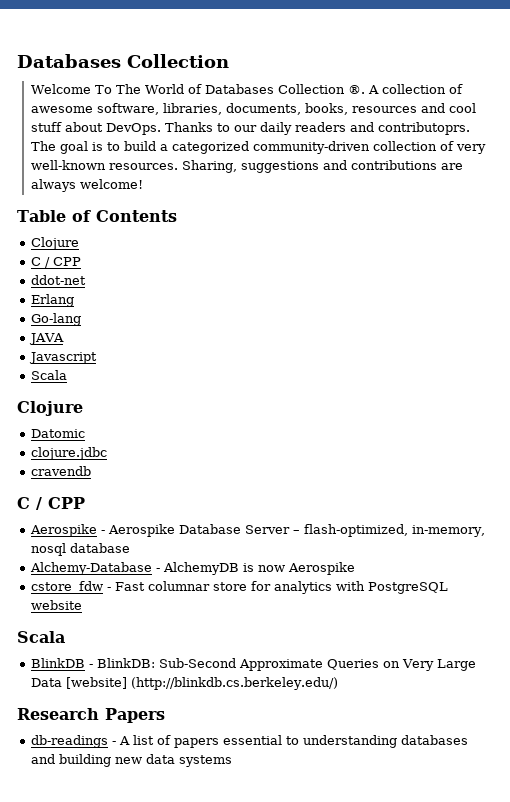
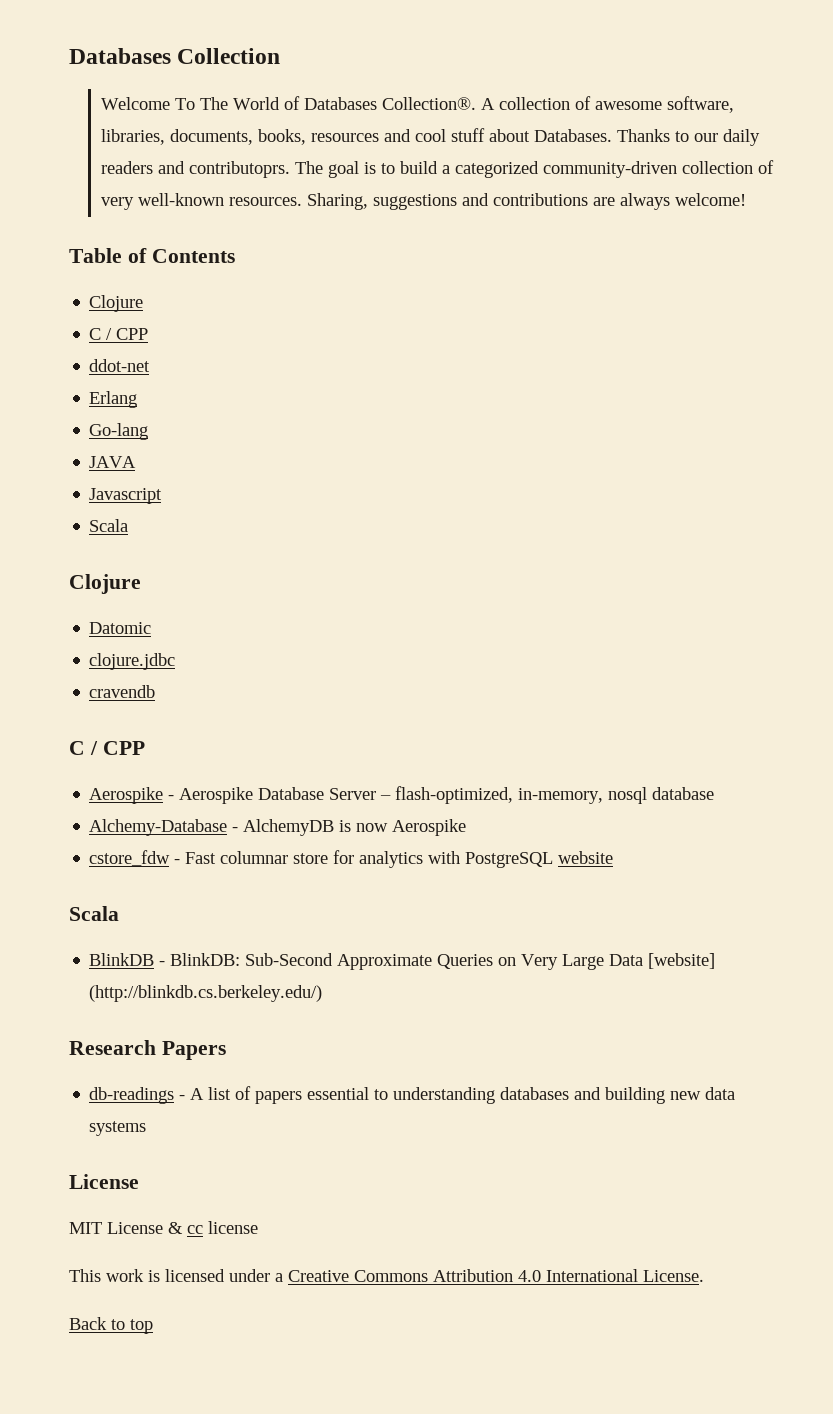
[278,84,366,94] Collection ®. -> [382,97,477,110] Collection®.
[106,123,162,135] DevOps. -> [534,129,613,142] Databases.
(232, 761) none -> [69,1174,139,1189] [69,1221,258,1234] [69,1269,704,1282] [69,1317,153,1334] // License // MIT License & cc license // This work is licensed under a Creative Commons Attribution 4.0 International License. // Back to top

